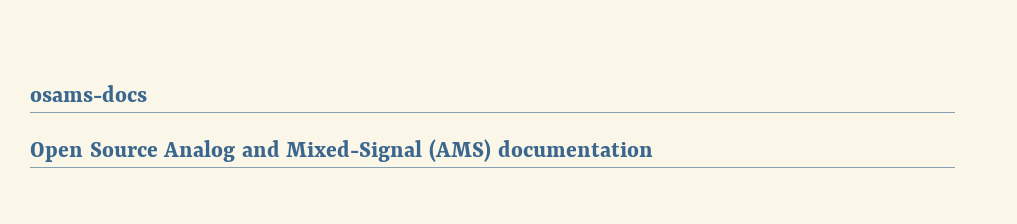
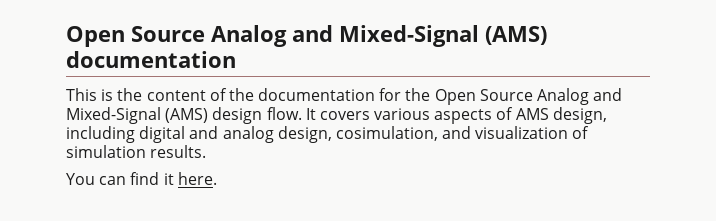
[30,85,147,102] osams-docs // -> (66, 36) none
(653, 148) none -> [66,88,623,105] [66,107,607,124] [66,126,590,143] [66,145,207,158] [66,172,217,185] // This is the content of the documentation for the Open Source Analog and Mixed-Signal (AMS) design flow. It covers various aspects of AMS design, including digital and analog design, cosimulation, and visualization of simulation results. // You can find it here.

